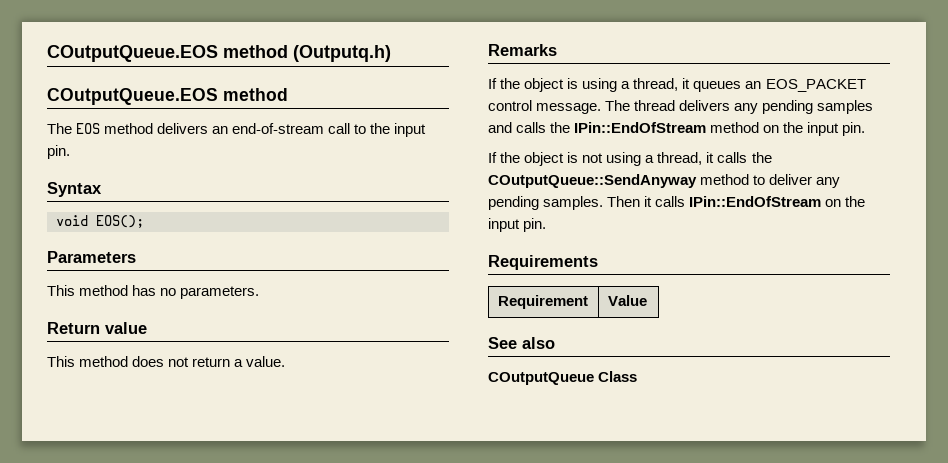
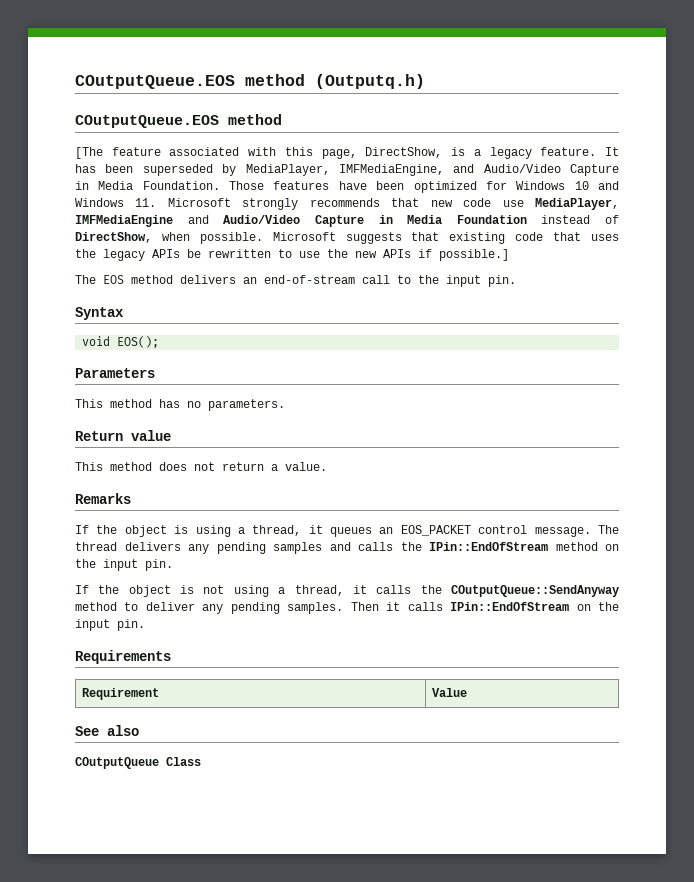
(288, 94) none -> [75,147,620,159] [75,164,619,176] [75,181,620,193] [75,198,620,210] [75,215,619,227] [75,232,620,244] [75,249,509,261] // [The feature associated with this page, DirectShow, is a legacy feature. It has been superseded by MediaPlayer, IMFMediaEngine, and Audio/Video Capture in Media Foundation. Those features have been optimized for Windows 10 and Windows 11. Microsoft strongly recommends that new code use MediaPlayer, IMFMediaEngine and Audio/Video Capture in Media Foundation instead of DirectShow, when possible. Microsoft suggests that existing code that uses the legacy APIs be rewritten to use the new APIs if possible.]

